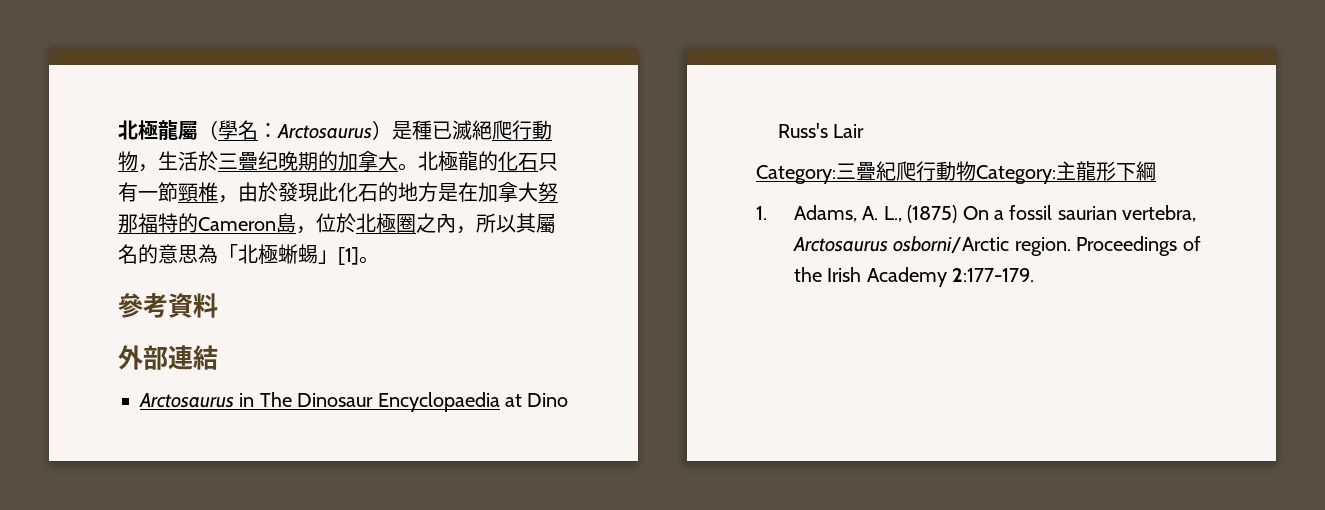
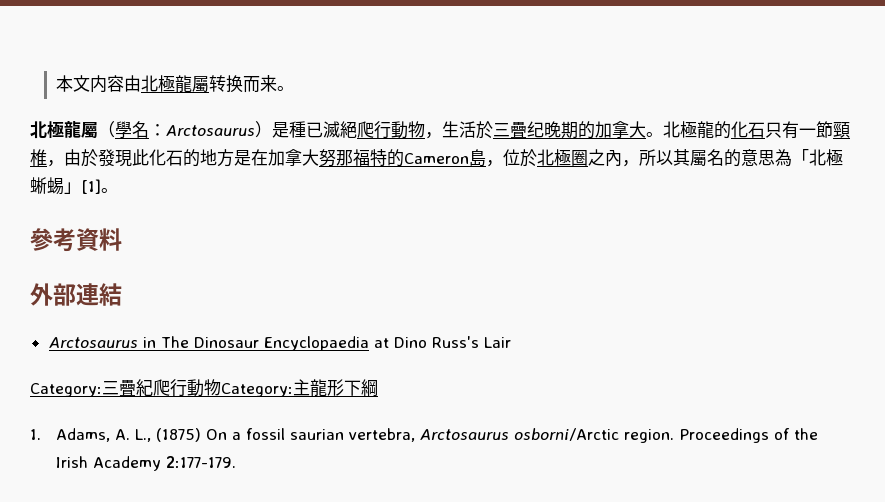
(118, 130) none -> [56,75,295,93] 本文内容由北極龍屬转换而来。 //

